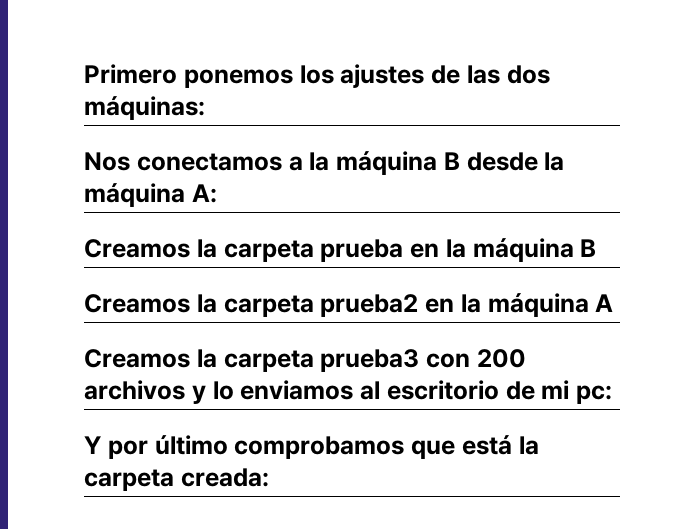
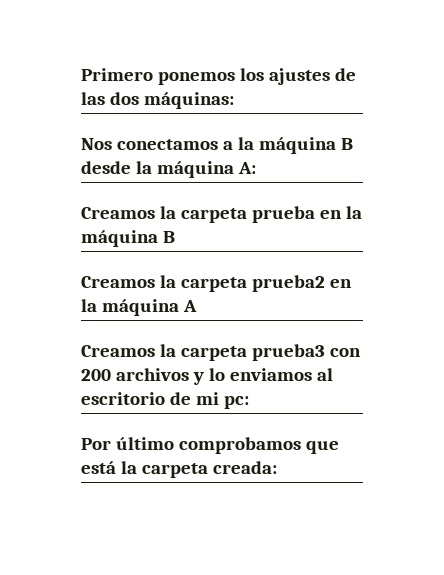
[84,436,148,459] Y por -> [81,438,111,450] Por

